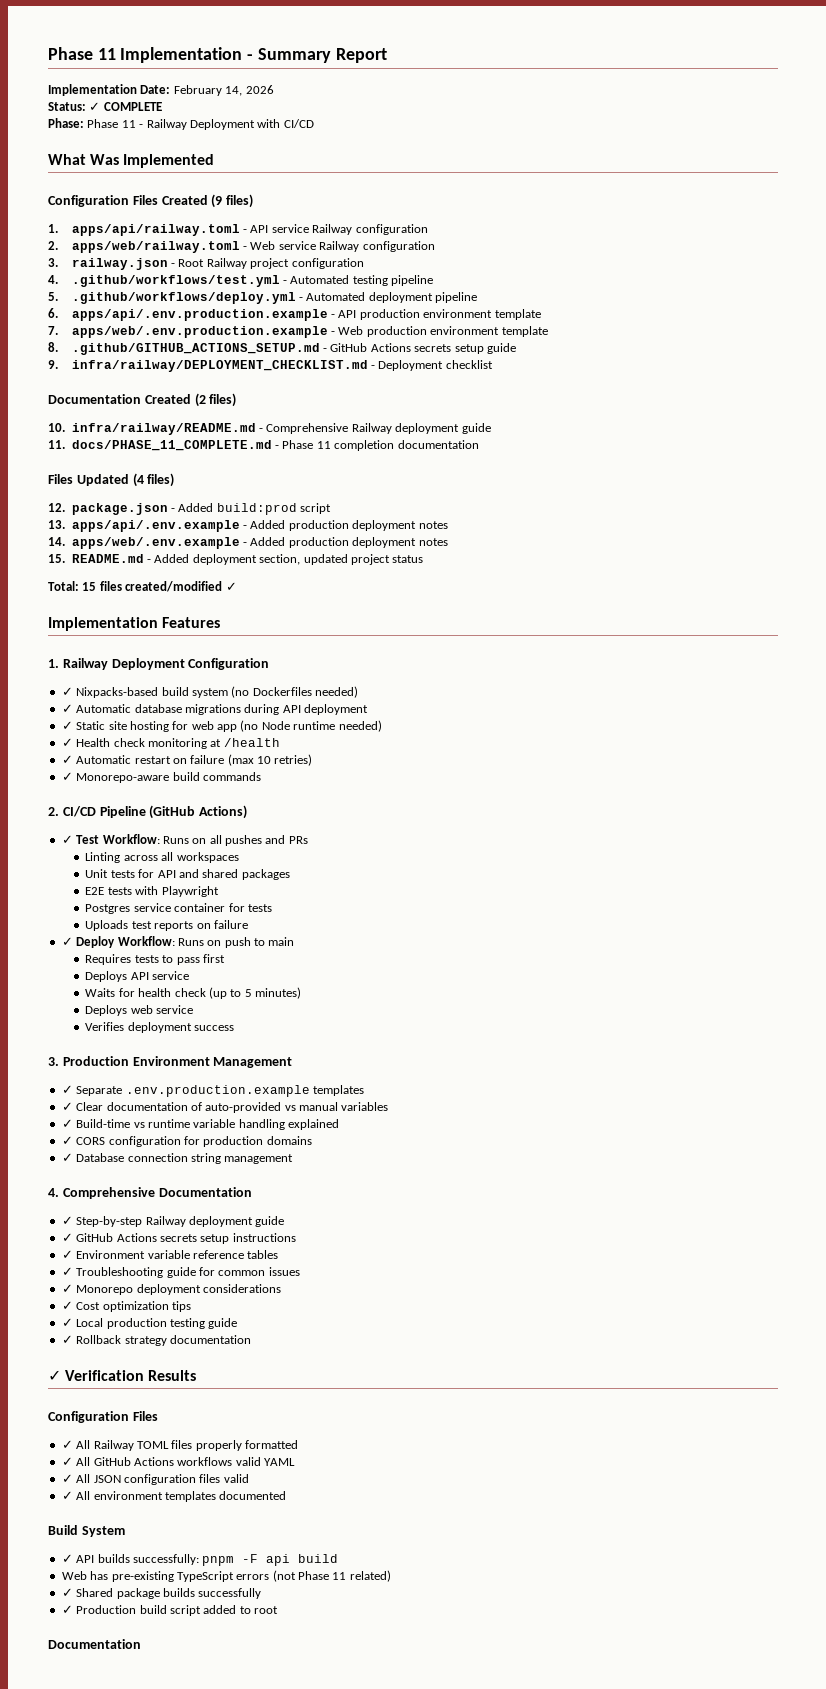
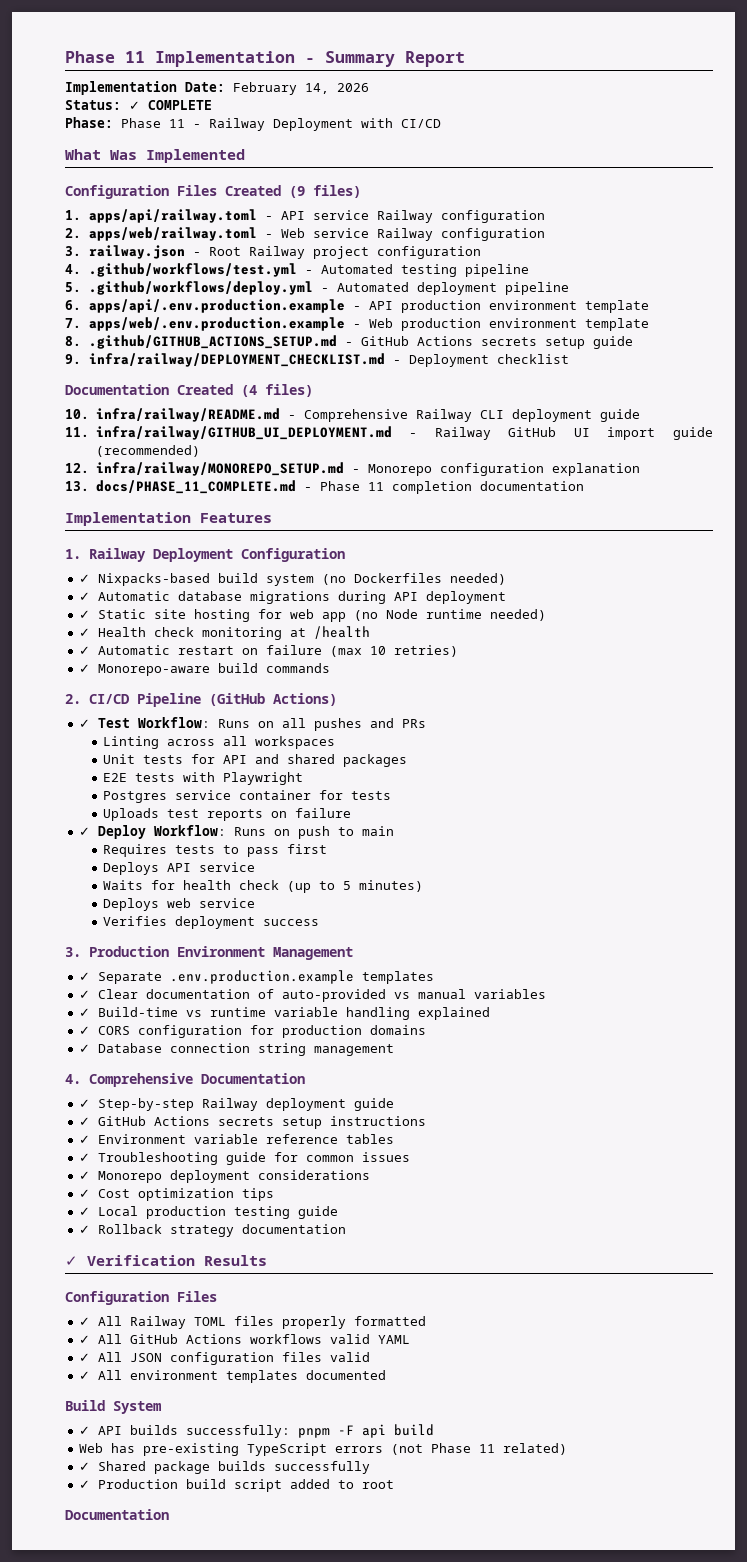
[194,393,206,407] (2 -> [241,385,257,397] (4
(392, 428) none -> [479,410,504,419] CLI
(65, 444) none -> [95,426,713,440] [95,445,200,457] [65,462,640,476] [65,481,89,491] infra/railway/GITHUB_UI_DEPLOYMENT.md - Railway GitHub UI import guide (recommended) // 12. infra/railway/MONOREPO_SETUP.md - Monorepo configuration explanation // 13.
[48,473,175,487] [48,503,332,515] [48,520,448,532] [48,537,448,549] [48,554,424,565] [48,581,237,592] // Files Updated (4 files) // 12. package.json - Added build:prod script // 13. apps/api/.env.example - Added production deployment notes // 14. apps/web/.env.example - Added production deployment notes // 15. README.md - Added deployment section, updated project status // Total: 15 files created/modified ✓ -> (584, 486) none

